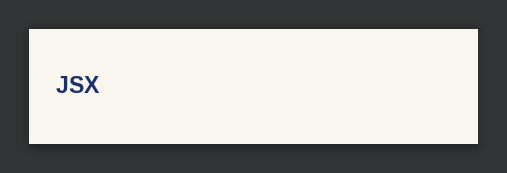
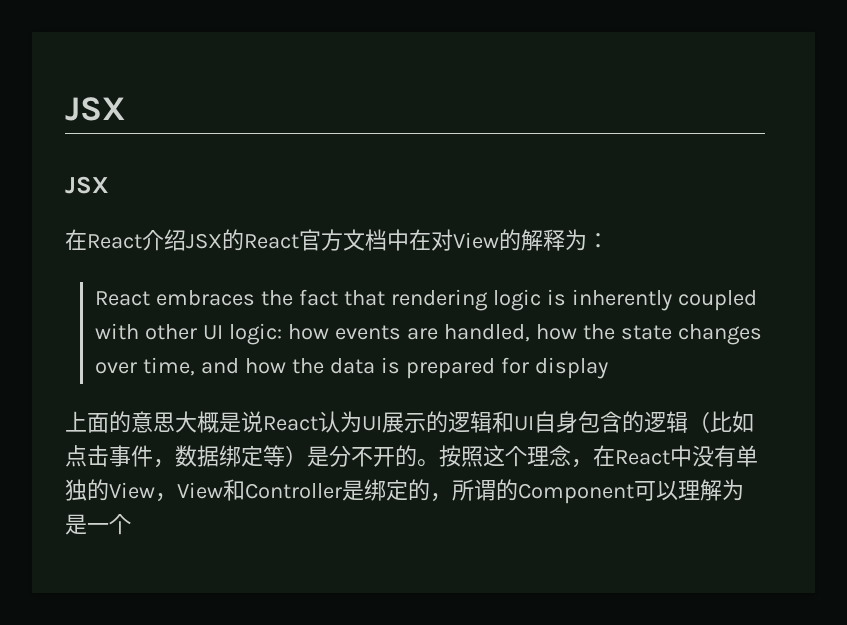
[56,76,100,93] JSX -> [65,97,126,121] [65,176,109,194] [65,229,609,251] [95,289,757,311] [95,323,762,345] [95,357,608,379] [65,411,754,433] [65,445,758,468] [65,479,744,504] [65,514,131,535] JSX // JSX // 在React介绍JSX的React官方文档中在对View的解释为： // React embraces the fact that rendering logic is inherently coupled with other UI logic: how events are handled, how the state changes over time, and how the data is prepared for display // 上面的意思大概是说React认为UI展示的逻辑和UI自身包含的逻辑（比如点击事件，数据绑定等）是分不开的。按照这个理念，在React中没有单独的View，View和Controller是绑定的，所谓的Component可以理解为是一个

